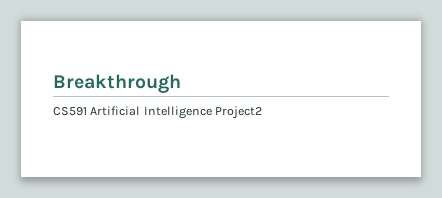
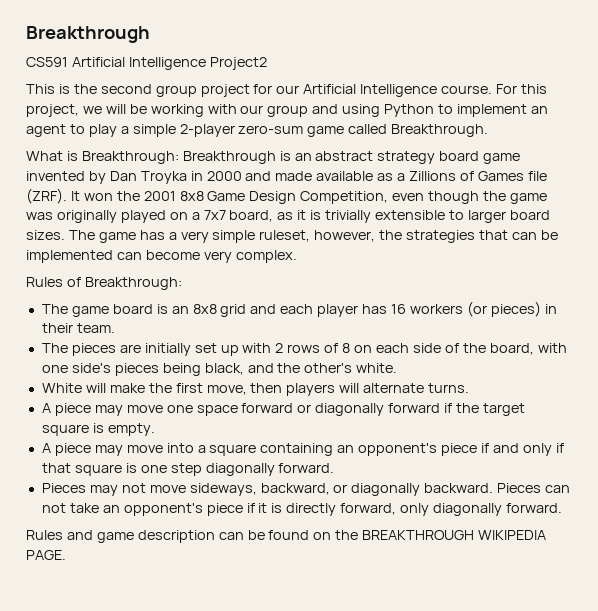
(263, 112) none -> [26,84,547,97] [26,104,548,117] [26,124,489,137] [26,151,521,164] [26,171,547,184] [26,188,547,204] [26,210,550,223] [26,230,558,243] [26,250,297,263] [26,277,182,290] [41,301,557,317] [41,323,115,333] [41,343,567,356] [41,363,398,376] [41,383,470,396] [41,403,525,416] [41,423,155,436] [41,443,564,456] [41,463,335,476] [41,483,571,496] [41,503,562,516] [26,530,547,543] [26,550,66,560] // This is the second group project for our Artificial Intelligence course. For this project, we will be working with our group and using Python to implement an agent to play a simple 2-player zero-sum game called Breakthrough. // What is Breakthrough: Breakthrough is an abstract strategy board game invented by Dan Troyka in 2000 and made available as a Zillions of Games file (ZRF). It won the 2001 8x8 Game Design Competition, even though the game was originally played on a 7x7 board, as it is trivially extensible to larger board sizes. The game has a very simple ruleset, however, the strategies that can be implemented can become very complex. // Rules of Breakthrough: // The game board is an 8x8 grid and each player has 16 workers (or pieces) in their team. // The pieces are initially set up with 2 rows of 8 on each side of the board, with one side's pieces being black, and the other's white. // White will make the first move, then players will alternate turns. // A piece may move one space forward or diagonally forward if the target square is empty. // A piece may move into a square containing an opponent's piece if and only if that square is one step diagonally forward. // Pieces may not move sideways, backward, or diagonally backward. Pieces can not take an opponent's piece if it is directly forward, only diagonally forward. // Rules and game description can be found on the BREAKTHROUGH WIKIPEDIA PAGE.

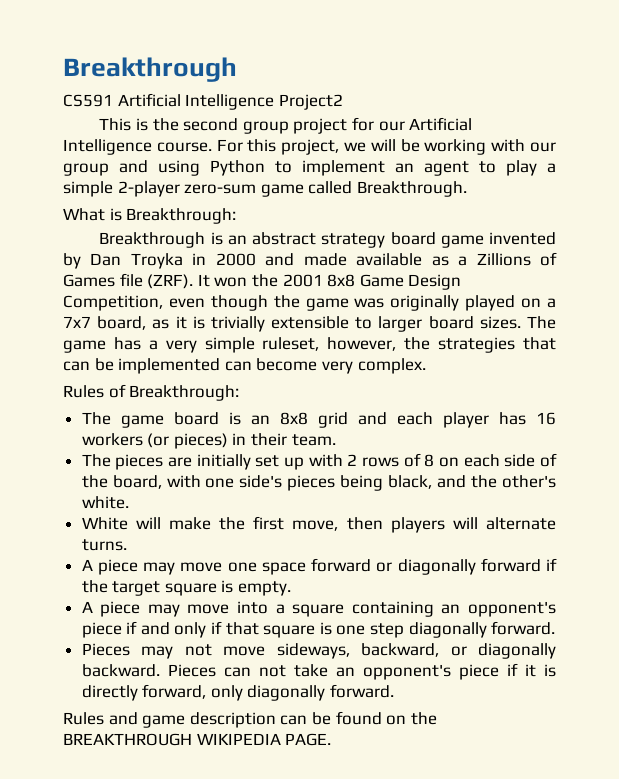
(179, 157) none -> (237, 216) //

